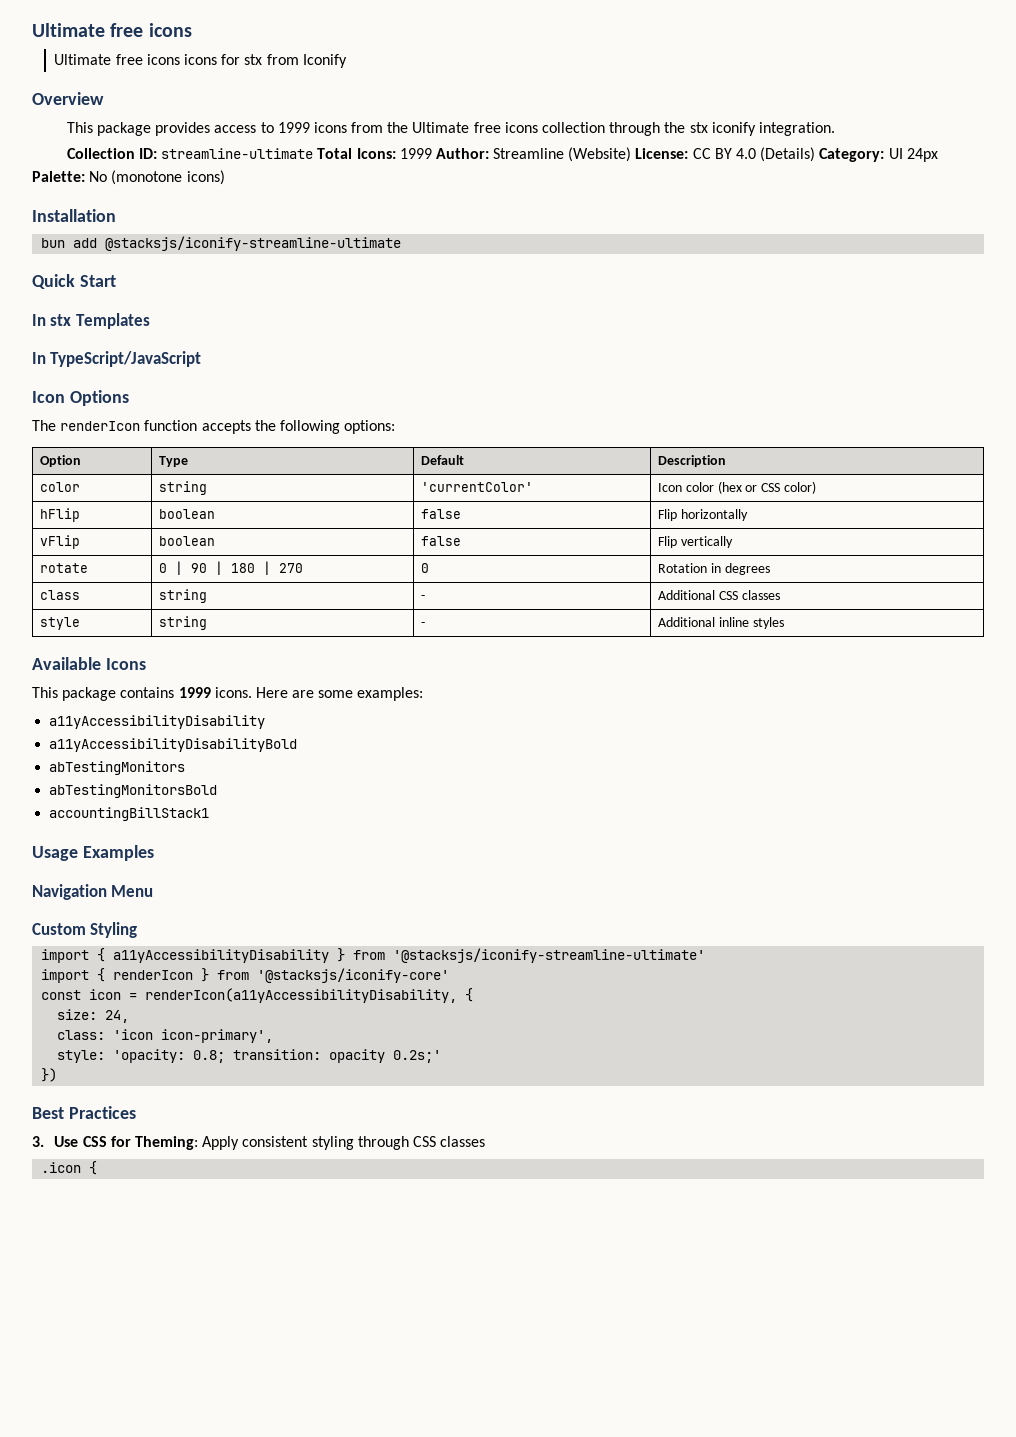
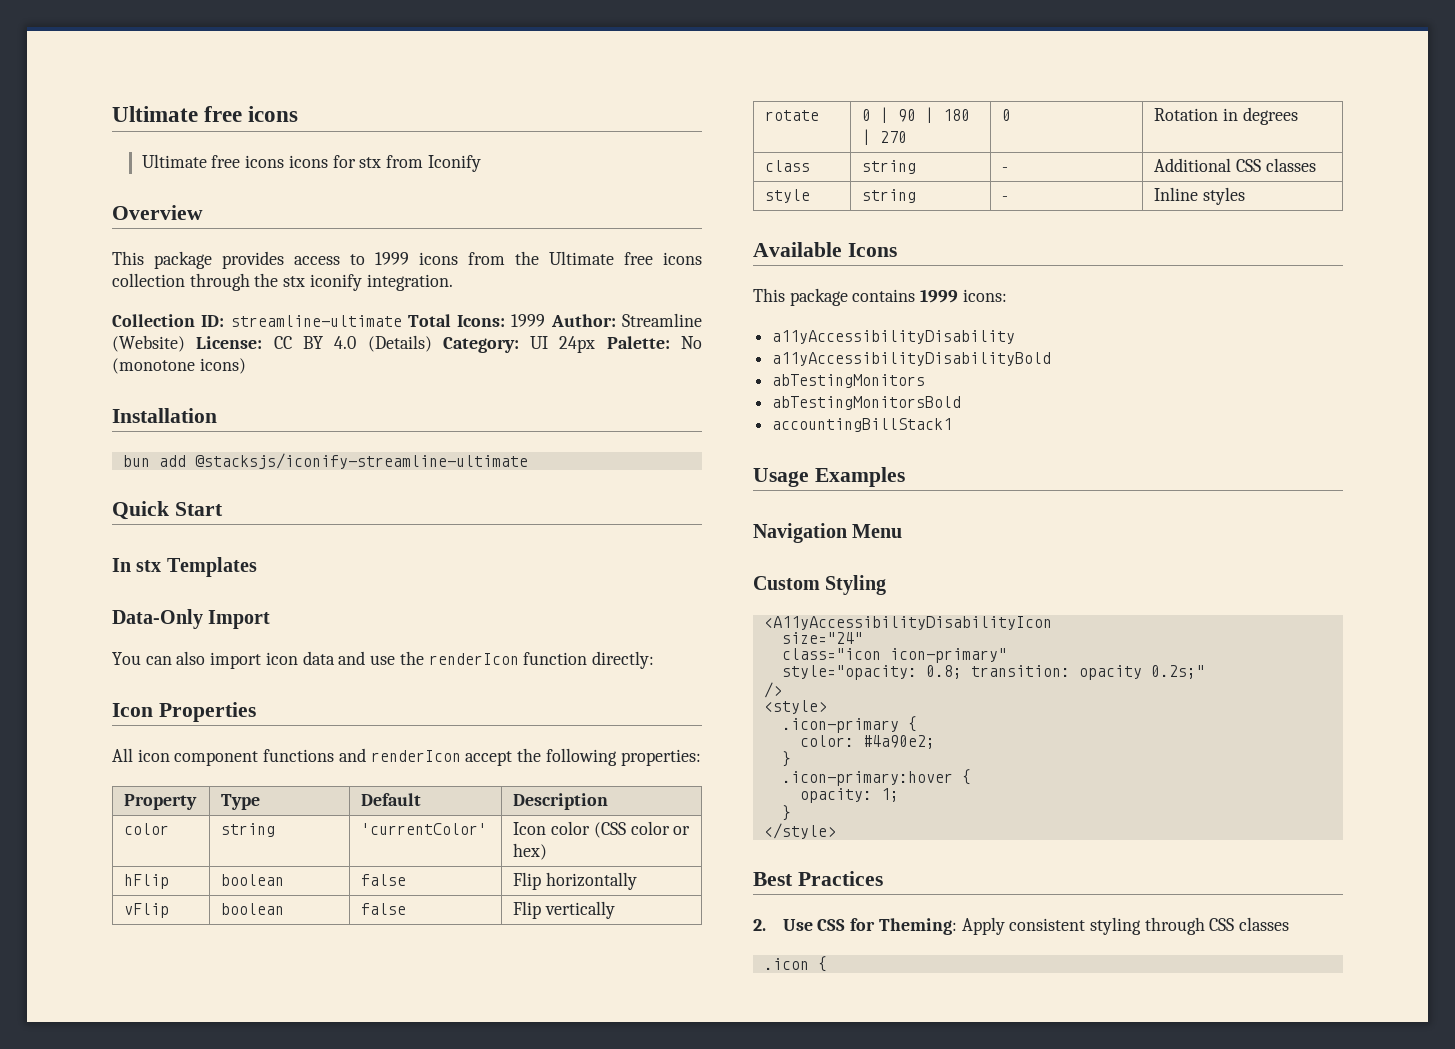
[32,351,202,367] [32,390,129,406] [32,420,396,434] [40,455,82,467] In TypeScript/JavaScript // Icon Options // The renderIcon function accepts the following options: // Option -> [112,609,271,629] [112,651,654,669] [112,702,256,722] [112,748,701,766] [124,794,198,810] Data-Only Import // You can also import icon data and use the renderIcon function directly: // Icon Properties // All icon component functions and renderIcon accept the following properties: // Property
[717,481,816,494] (hex or CSS color) -> [593,821,691,838] [513,843,548,860] (CSS color or hex)
[658,617,749,627] Additional inline -> [1154,187,1199,201] Inline
[214,687,424,701] icons. Here are some examples: -> [962,289,1007,302] icons:
[41,948,706,963] [41,968,450,983] [41,988,474,1003] [57,1009,130,1023] [57,1029,274,1043] [57,1049,442,1063] [41,1068,58,1082] import { a11yAccessibilityDisability } from '@stacksjs/iconify-streamline-ultimate' // import { renderIcon } from '@stacksjs/iconify-core' // const icon = renderIcon(a11yAccessibilityDisability, { // size: 24, // class: 'icon icon-primary', // style: 'opacity: 0.8; transition: opacity 0.2s;' // }) -> [763,616,1052,630] [781,632,863,644] [781,648,1007,663] [781,665,1205,680] [763,682,782,698] [763,700,827,714] [781,716,917,733] [799,735,935,749] [781,751,791,767] [781,769,971,786] [799,788,899,803] [781,805,791,821] [763,823,836,839] <A11yAccessibilityDisabilityIcon // size="24" // class="icon icon-primary" // style="opacity: 0.8; transition: opacity 0.2s;" // /> // <style> // .icon-primary { // color: #4a90e2; // } // .icon-primary:hover { // opacity: 1; // } // </style>
[32,1136,44,1147] 3. -> [753,919,766,931] 2.

